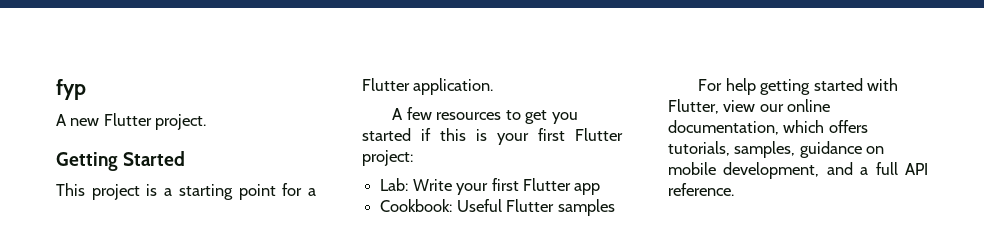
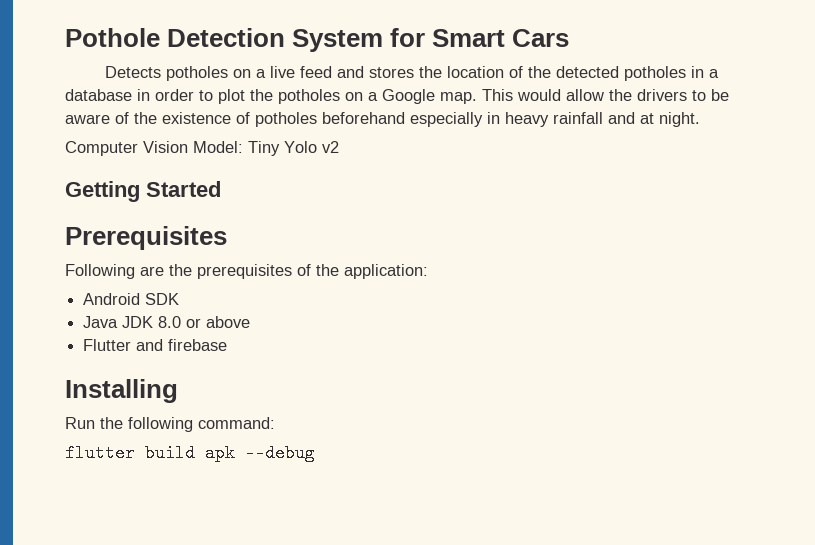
[56,79,86,100] [56,113,207,130] [56,151,186,171] [56,183,316,200] [362,78,494,95] [392,107,578,124] [362,128,623,145] [362,150,413,166] [380,178,601,195] [380,199,615,216] [698,78,899,95] [668,99,831,114] [668,120,868,135] [668,141,885,158] [668,162,928,179] [668,183,734,196] fyp // A new Flutter project. // Getting Started // This project is a starting point for a Flutter application. // A few resources to get you started if this is your first Flutter project: // Lab: Write your first Flutter app // Cookbook: Useful Flutter samples // For help getting started with Flutter, view our online documentation, which offers tutorials, samples, guidance on mobile development, and a full API reference. -> [65,28,570,52] [105,66,720,81] [65,89,729,104] [65,112,700,127] [65,141,339,156] [65,181,221,202] [65,226,227,250] [65,264,428,279] [83,293,180,305] [83,316,251,328] [83,339,228,351] [65,379,178,403] [65,417,275,432] [65,444,315,462] Pothole Detection System for Smart Cars // Detects potholes on a live feed and stores the location of the detected potholes in a database in order to plot the potholes on a Google map. This would allow the drivers to be aware of the existence of potholes beforehand especially in heavy rainfall and at night. // Computer Vision Model: Tiny Yolo v2 // Getting Started // Prerequisites // Following are the prerequisites of the application: // Android SDK // Java JDK 8.0 or above // Flutter and firebase // Installing // Run the following command: // flutter build apk --debug

